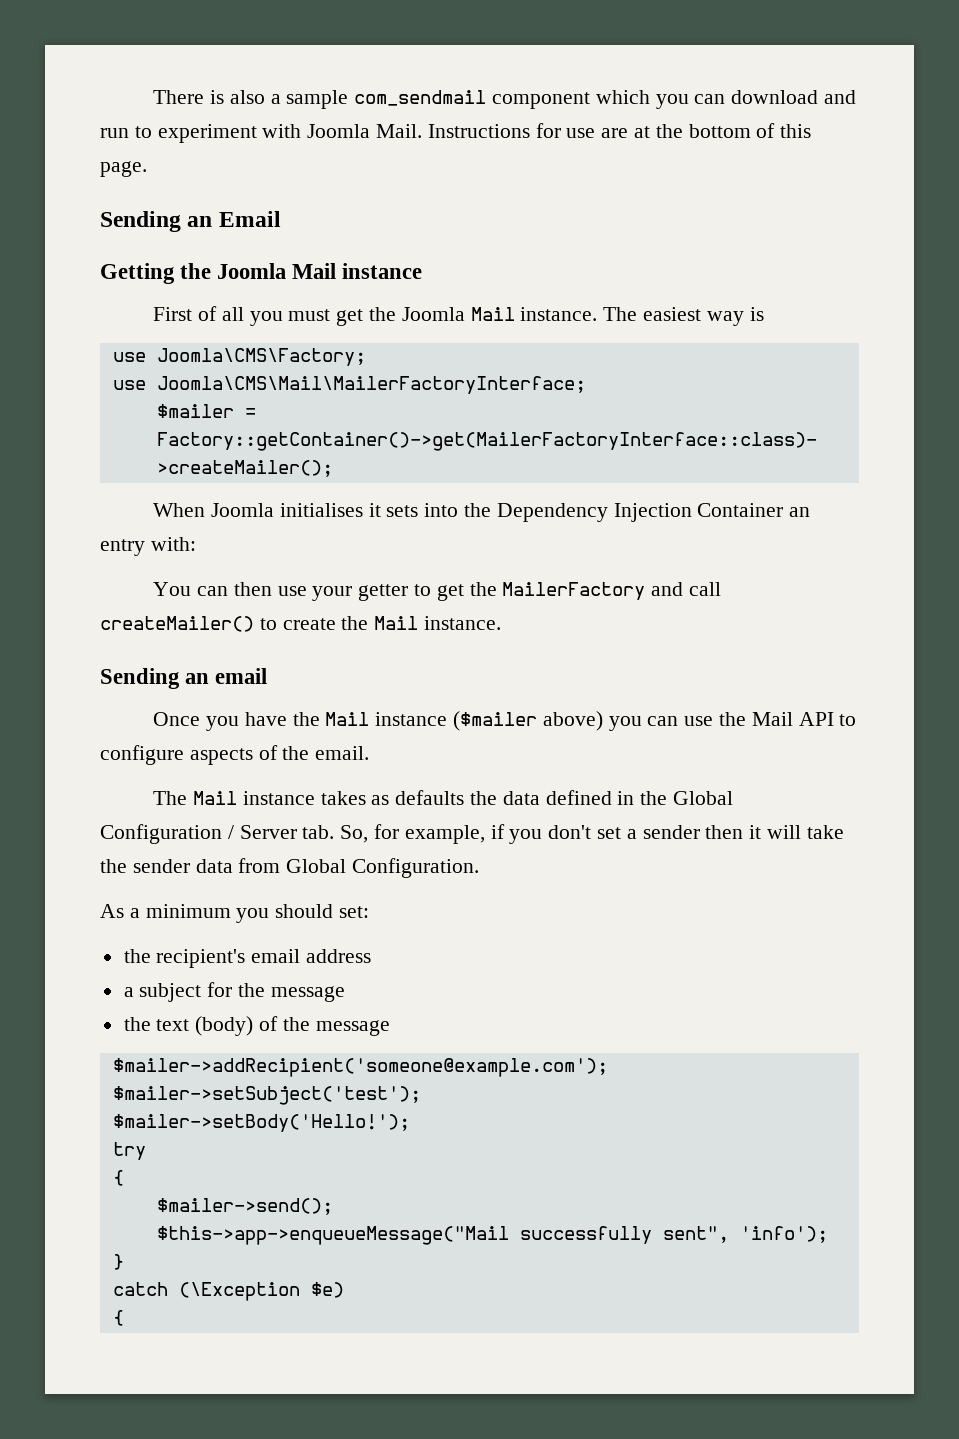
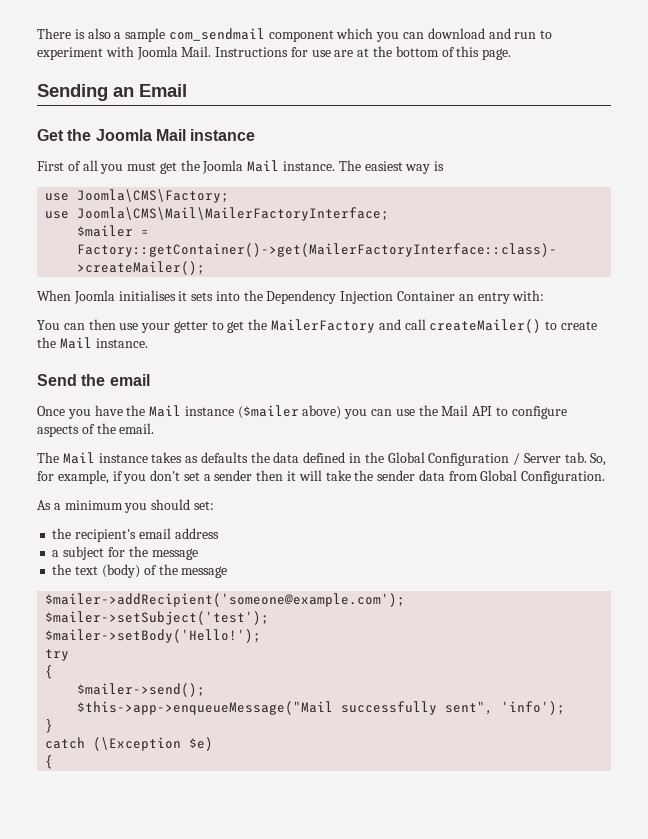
[100,263,175,284] Getting -> [37,129,64,141] Get
[100,668,210,689] Sending an -> [37,374,106,386] Send the

